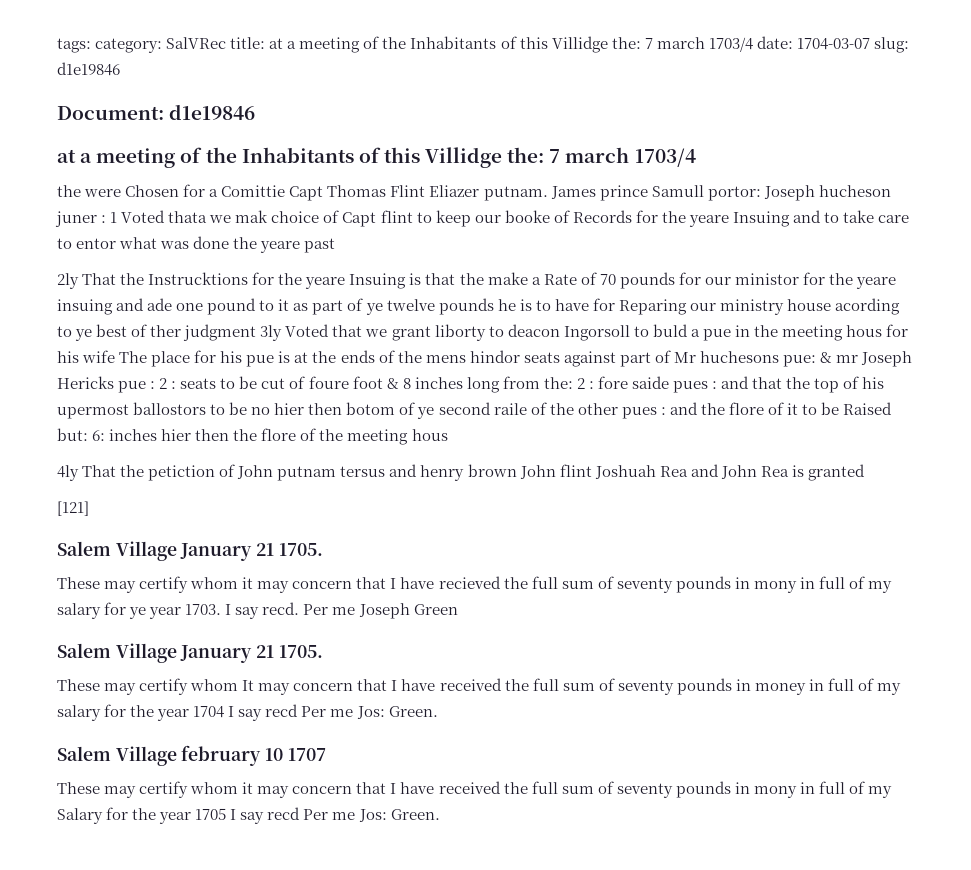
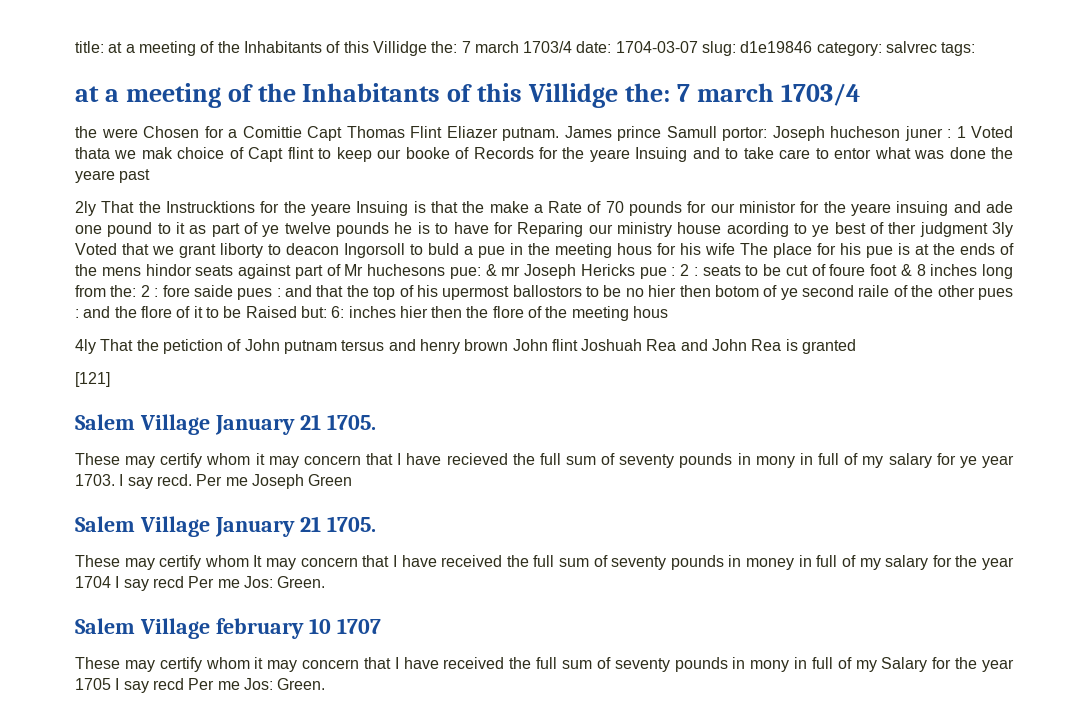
[57,37,227,53] tags: category: SalVRec -> (75, 47) none
[57,104,256,120] // Document: d1e19846 -> [816,41,976,56] category: salvrec tags:

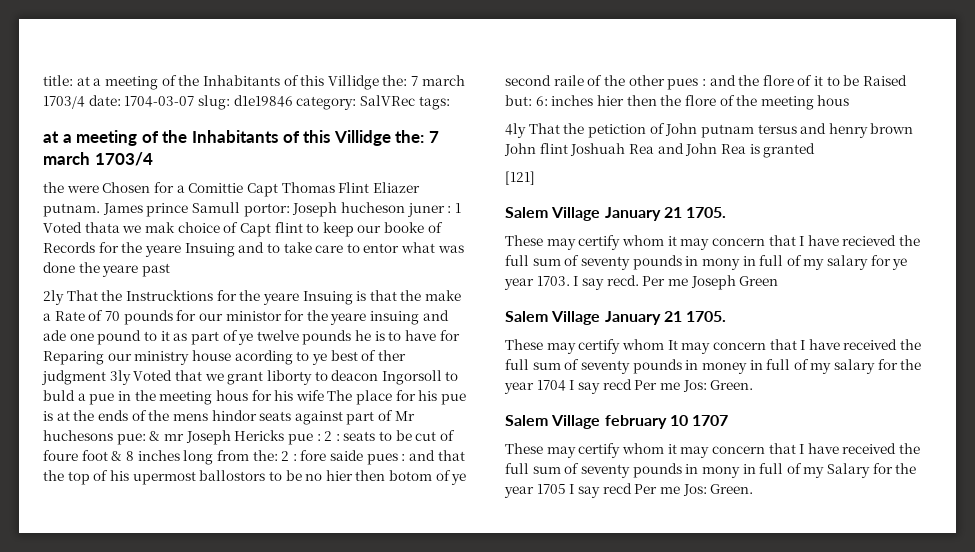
[886,41,938,53] salvrec -> [359,95,415,106] SalVRec

